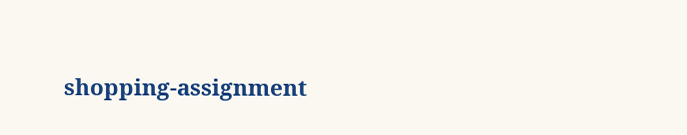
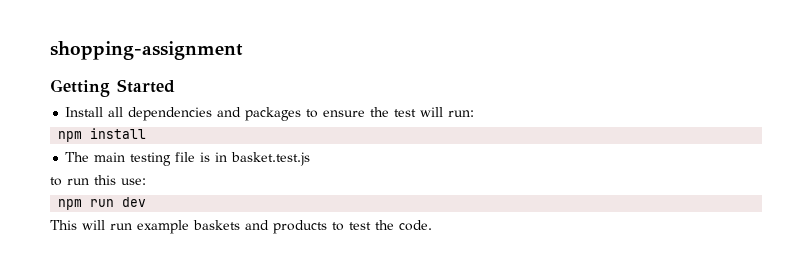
(307, 89) none -> [50,79,175,97] [65,107,475,121] [58,128,147,142] [65,152,311,166] [50,175,146,186] [58,197,147,210] [50,220,432,234] // Getting Started // Install all dependencies and packages to ensure the test will run: // npm install // The main testing file is in basket.test.js // to run this use: // npm run dev // This will run example baskets and products to test the code.

